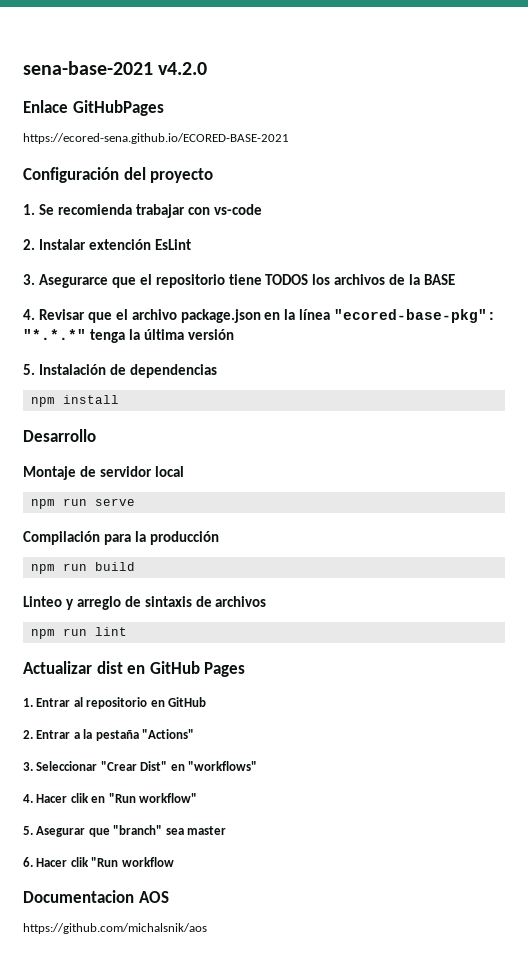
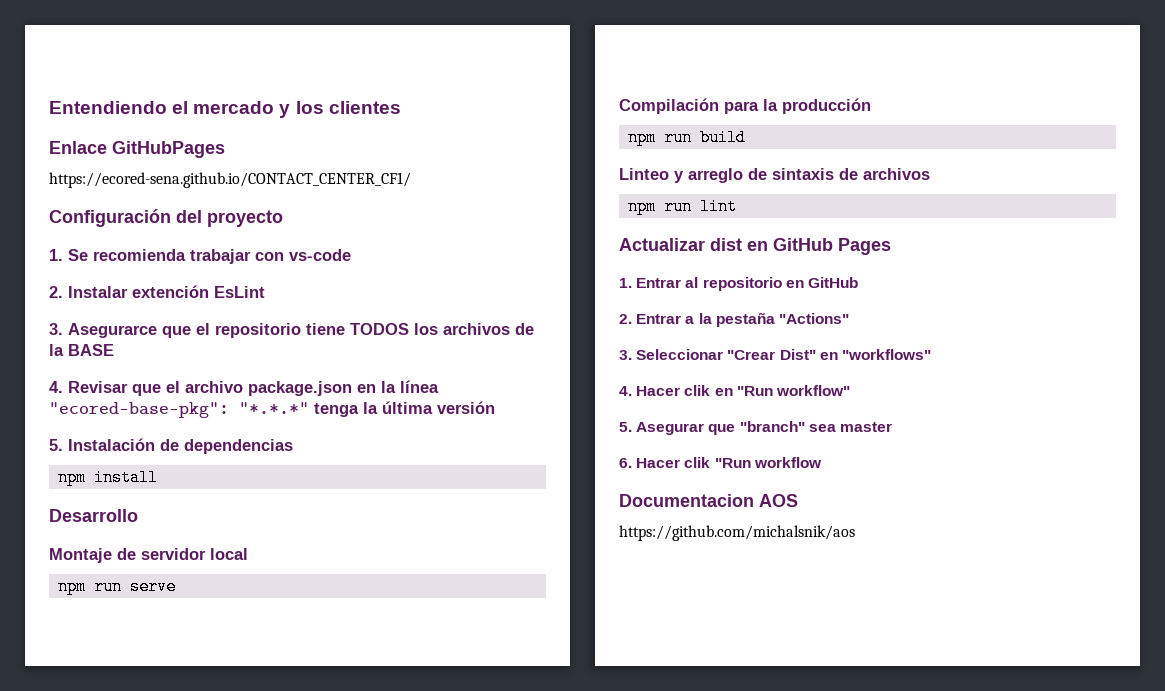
[23,61,208,75] sena-base-2021 v4.2.0 -> [49,101,401,118] Entendiendo el mercado y los clientes
[23,133,289,144] https://ecored-sena.github.io/ECORED-BASE-2021 -> [49,172,411,188] https://ecored-sena.github.io/CONTACT_CENTER_CF1/

